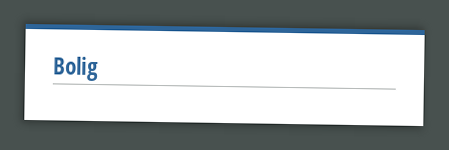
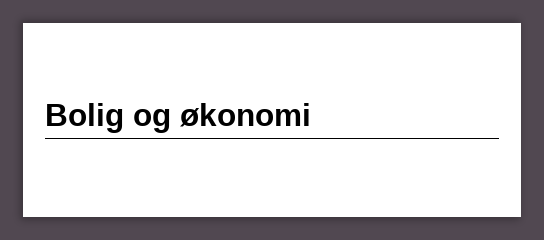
(99, 69) none -> [133,103,311,133] og økonomi

